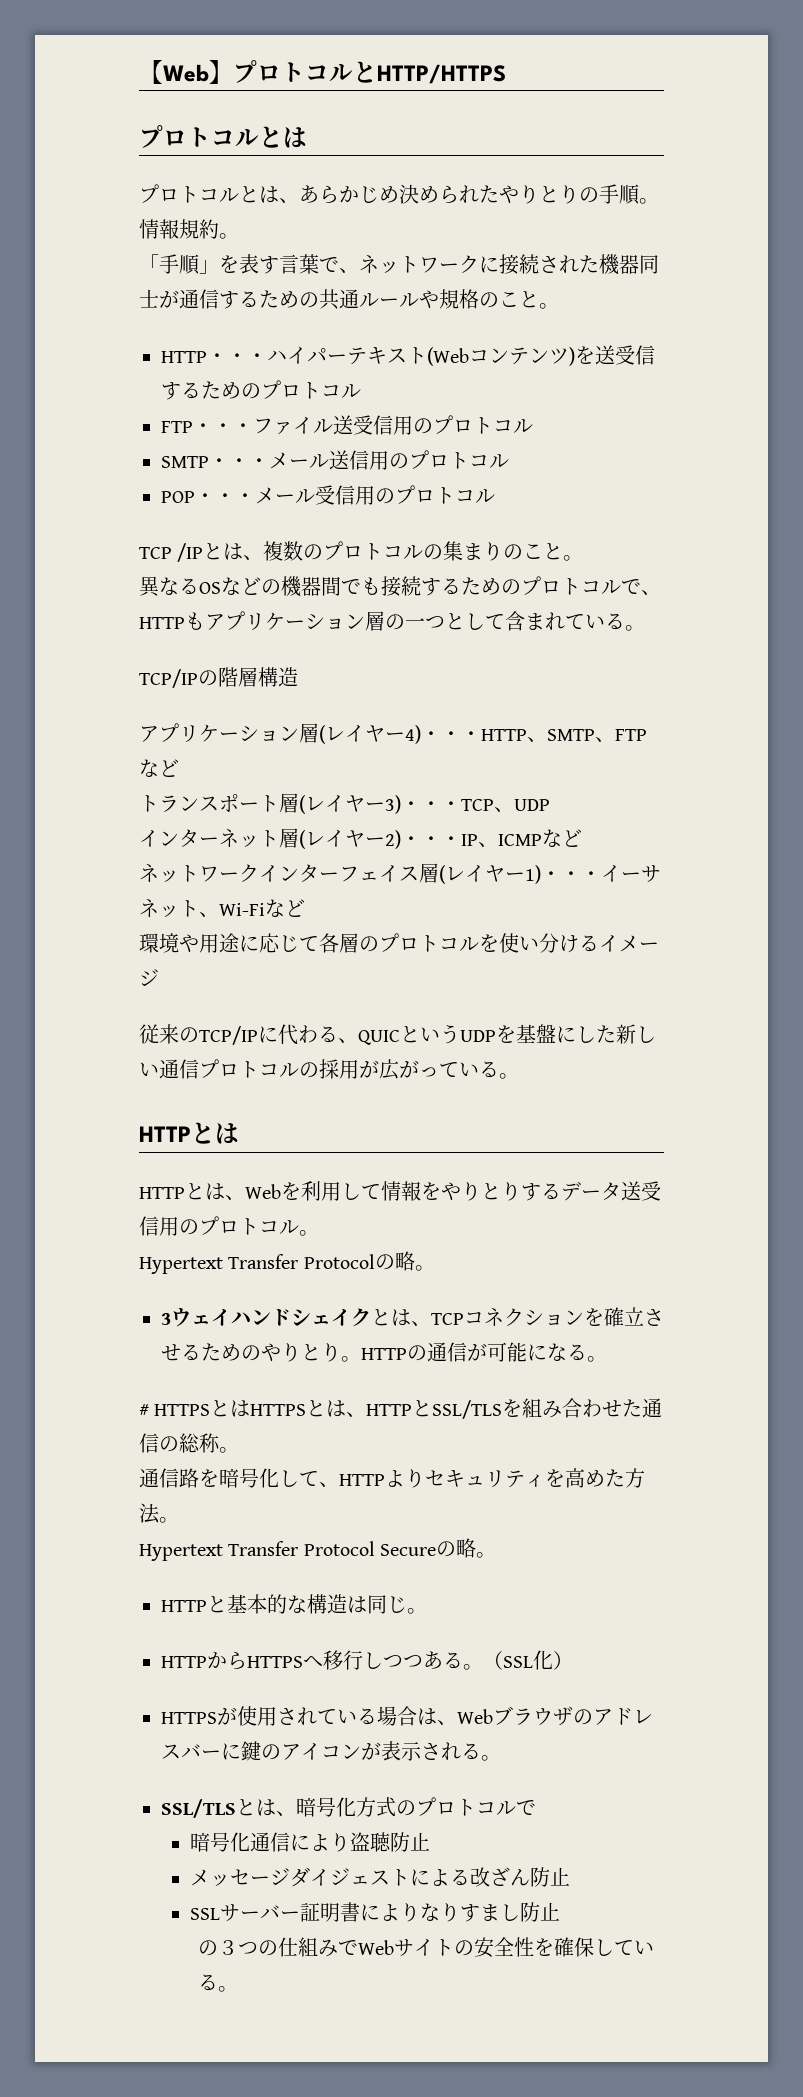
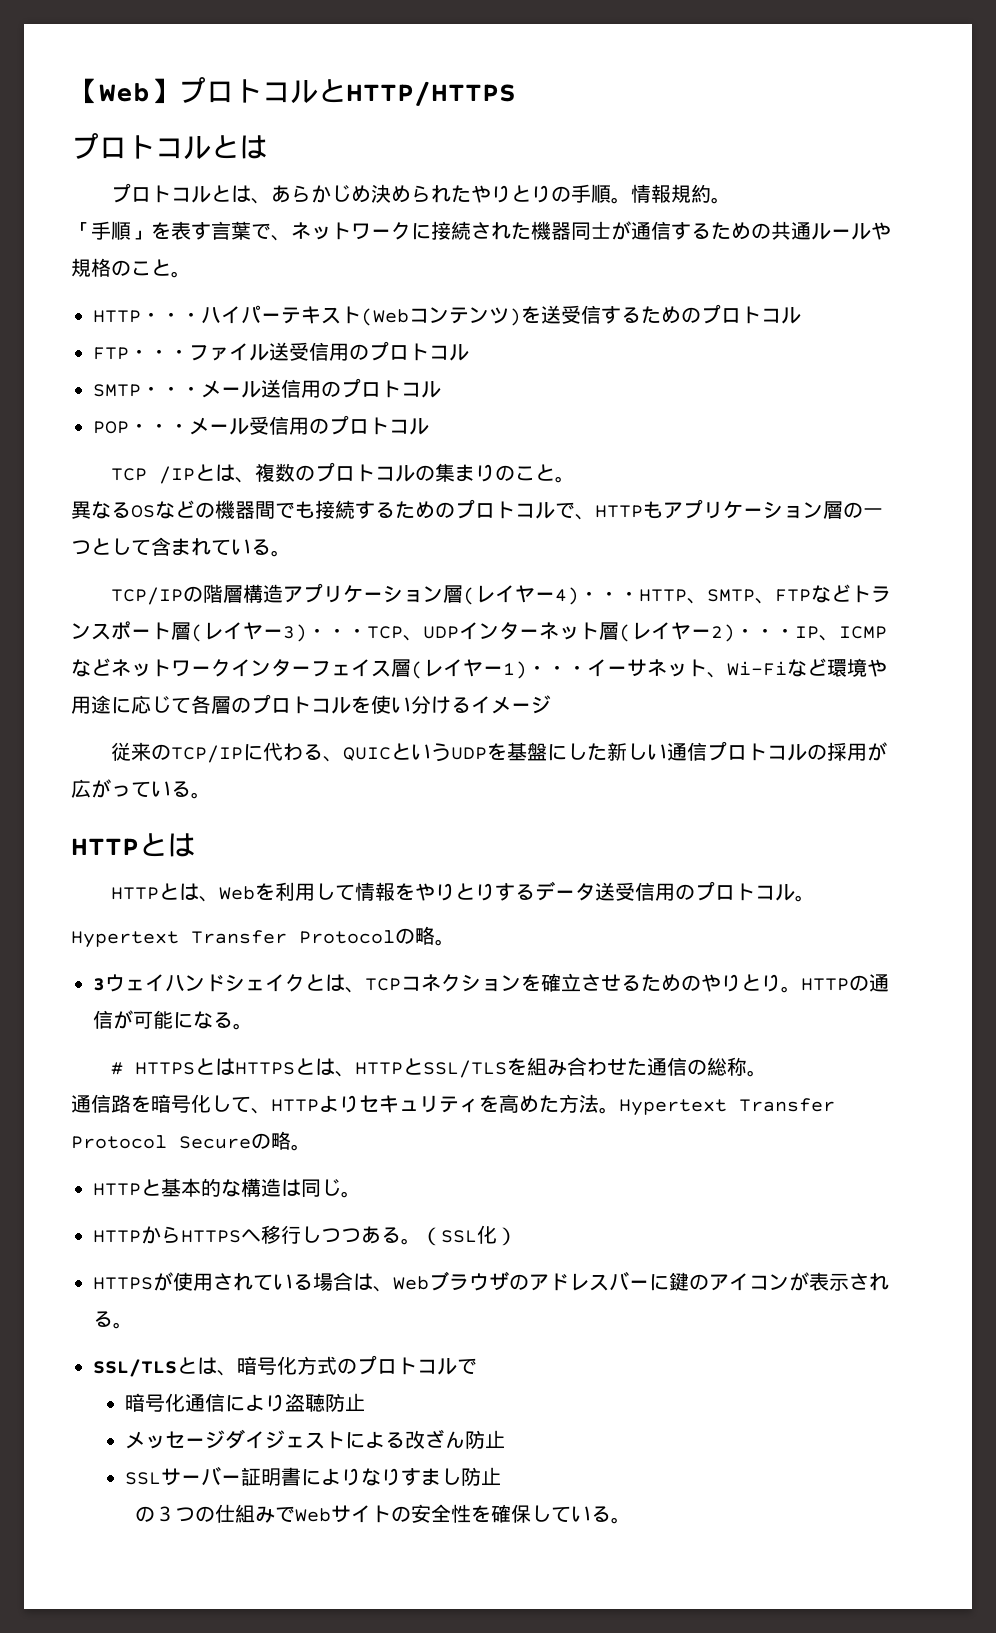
(298, 677) // -> (283, 593) none
(179, 768) // -> (851, 593) none
(550, 805) // -> (459, 632) none
(582, 838) // -> (111, 667) none
(305, 908) // -> (827, 667) none
(179, 1520) // -> (619, 1110) none

